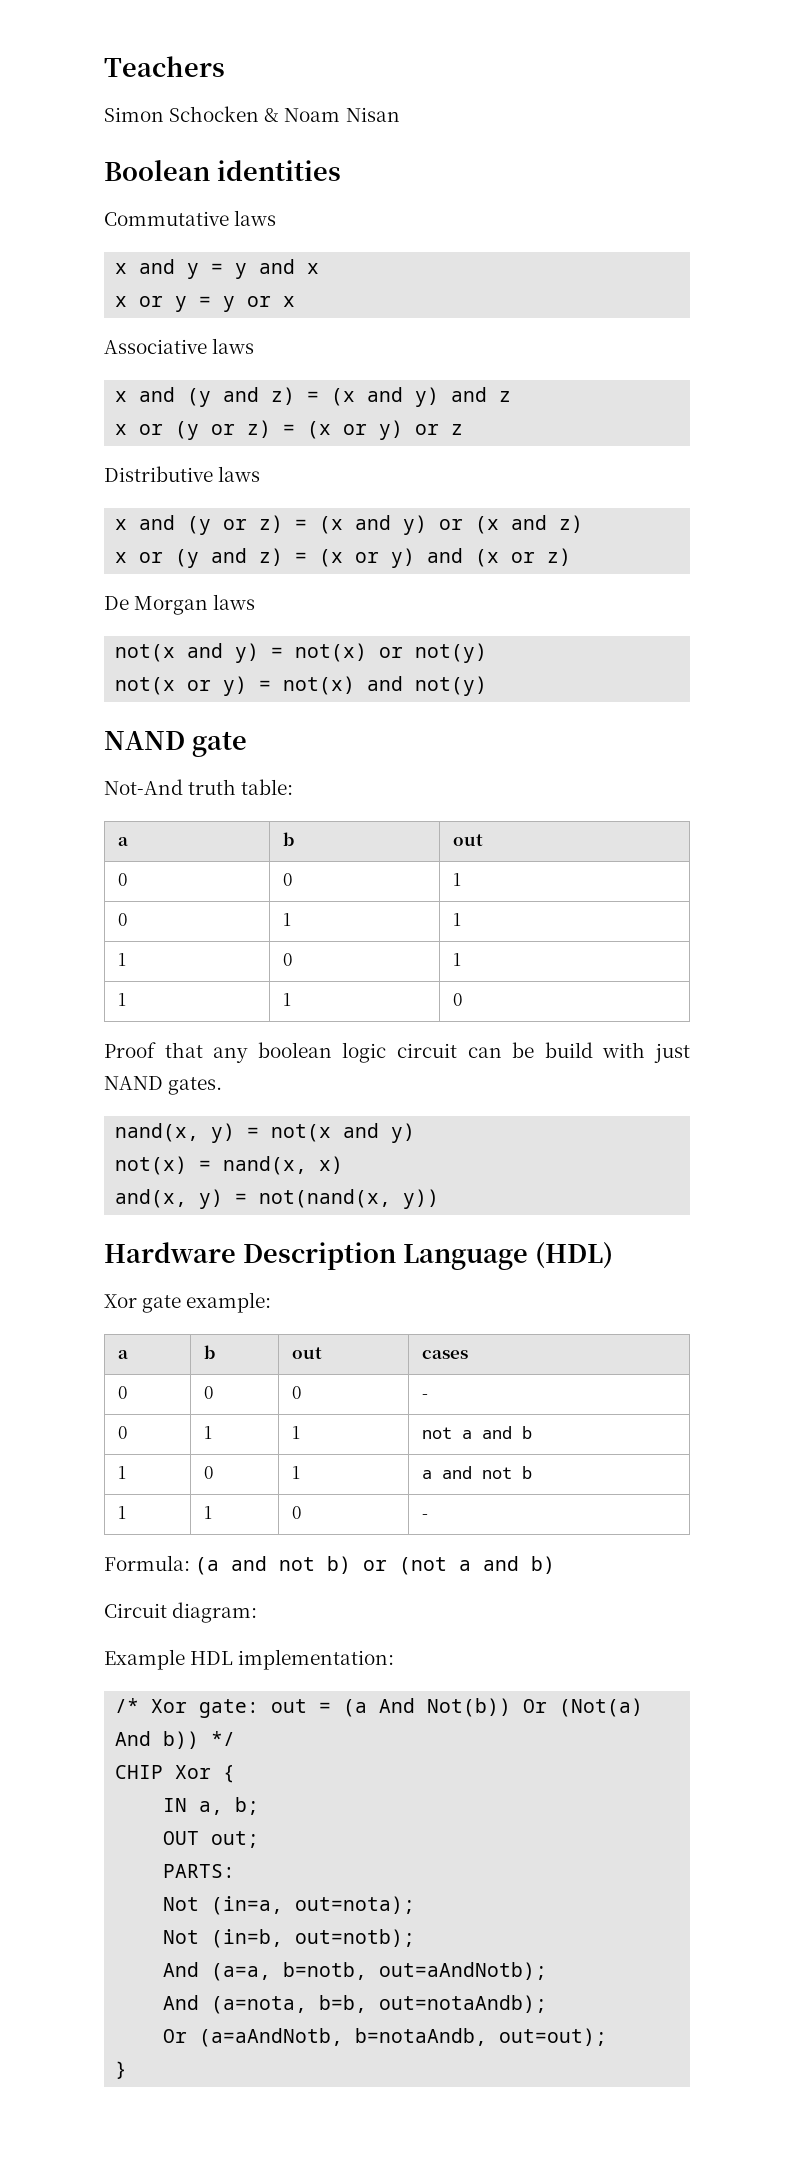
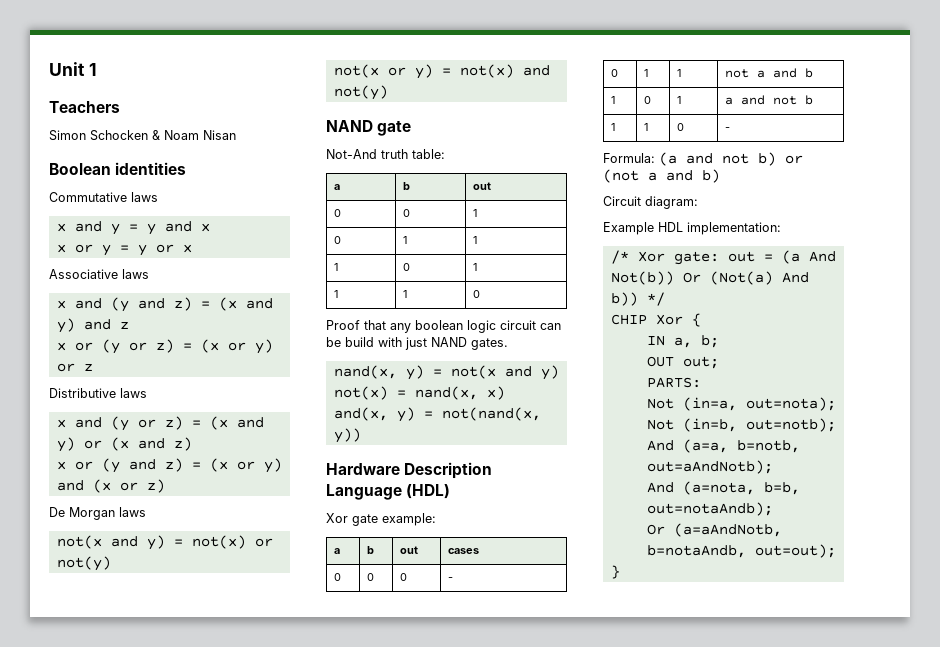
(104, 66) none -> [49,62,97,76] Unit 1 //

